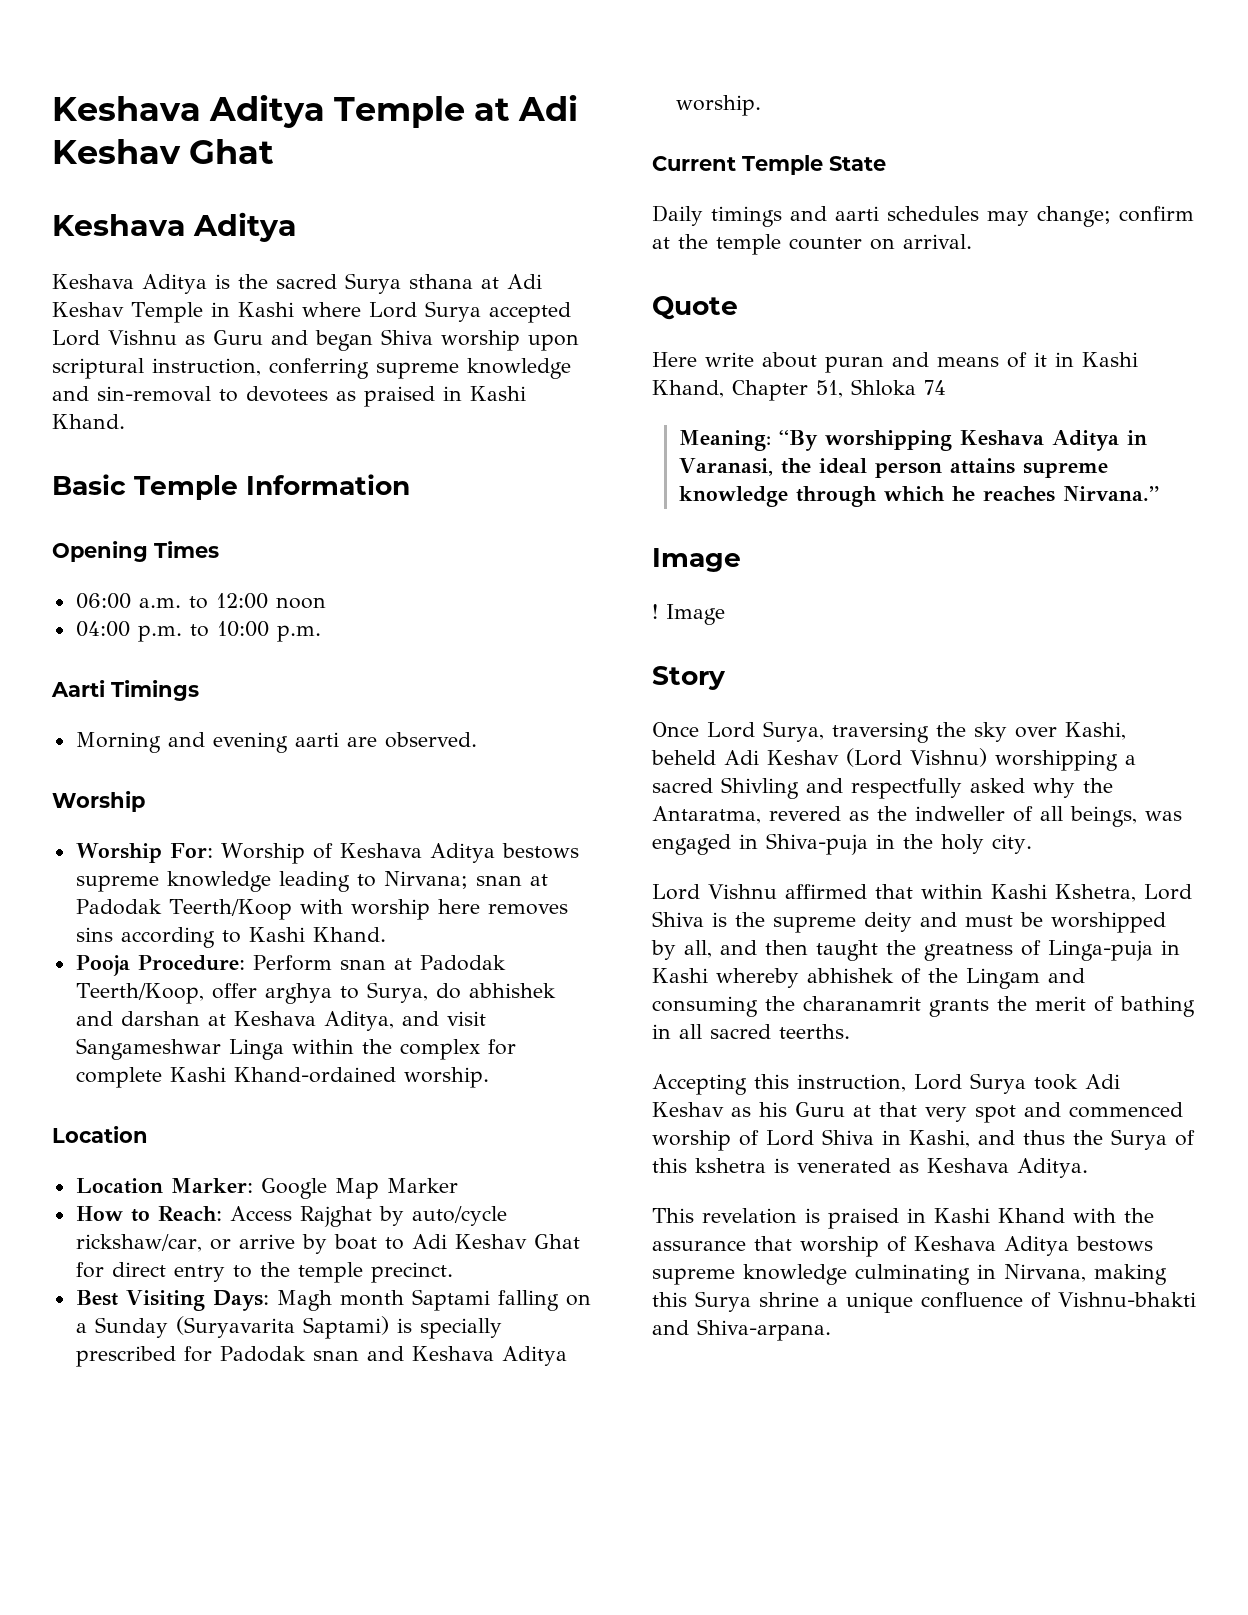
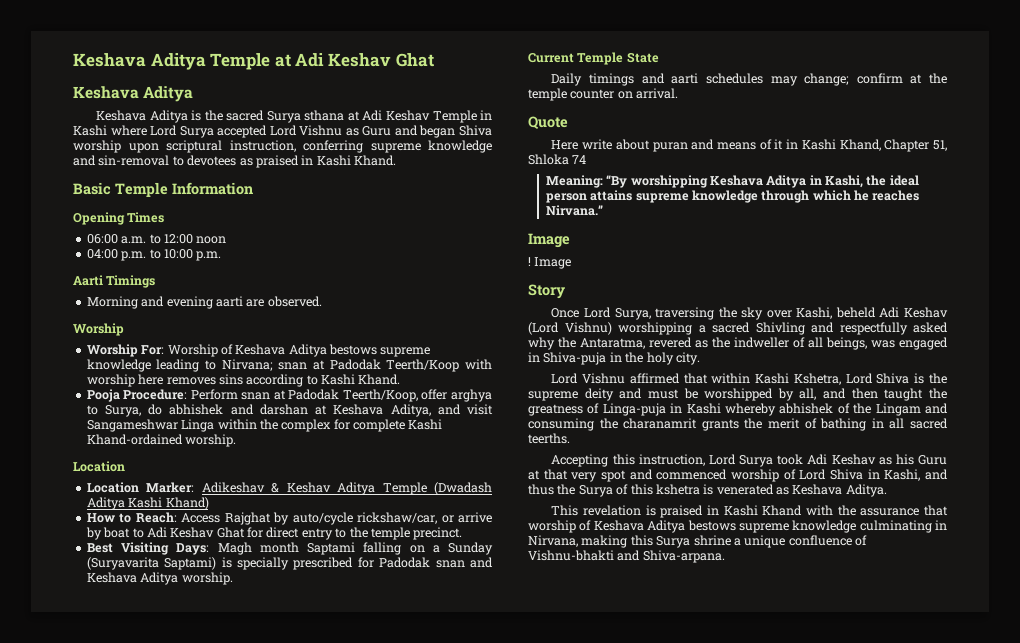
[260,1178,458,1199] Google Map Marker -> [201,482,493,495] [86,497,209,510] Adikeshav & Keshav Aditya Temple (Dwadash Aditya Kashi Khand)
[679,458,774,476] Varanasi, -> [825,175,864,188] Kashi,

